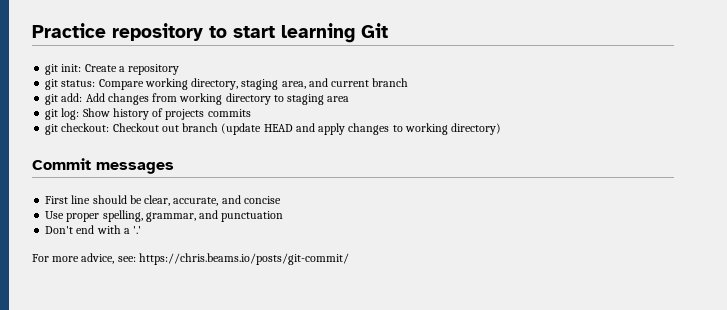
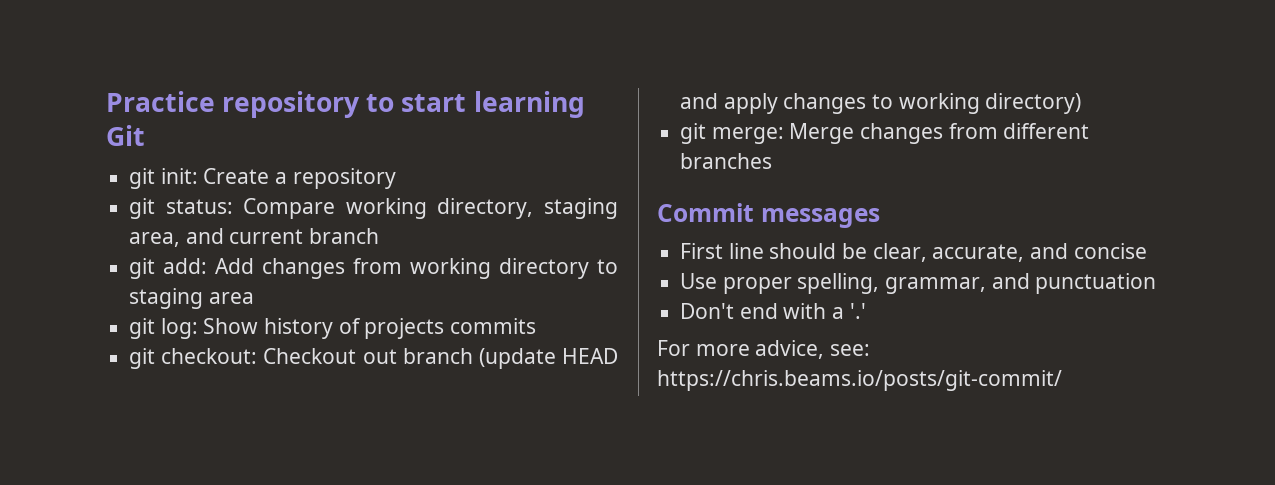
(502, 129) none -> [680,123,1090,144] [680,153,773,169] // git merge: Merge changes from different branches

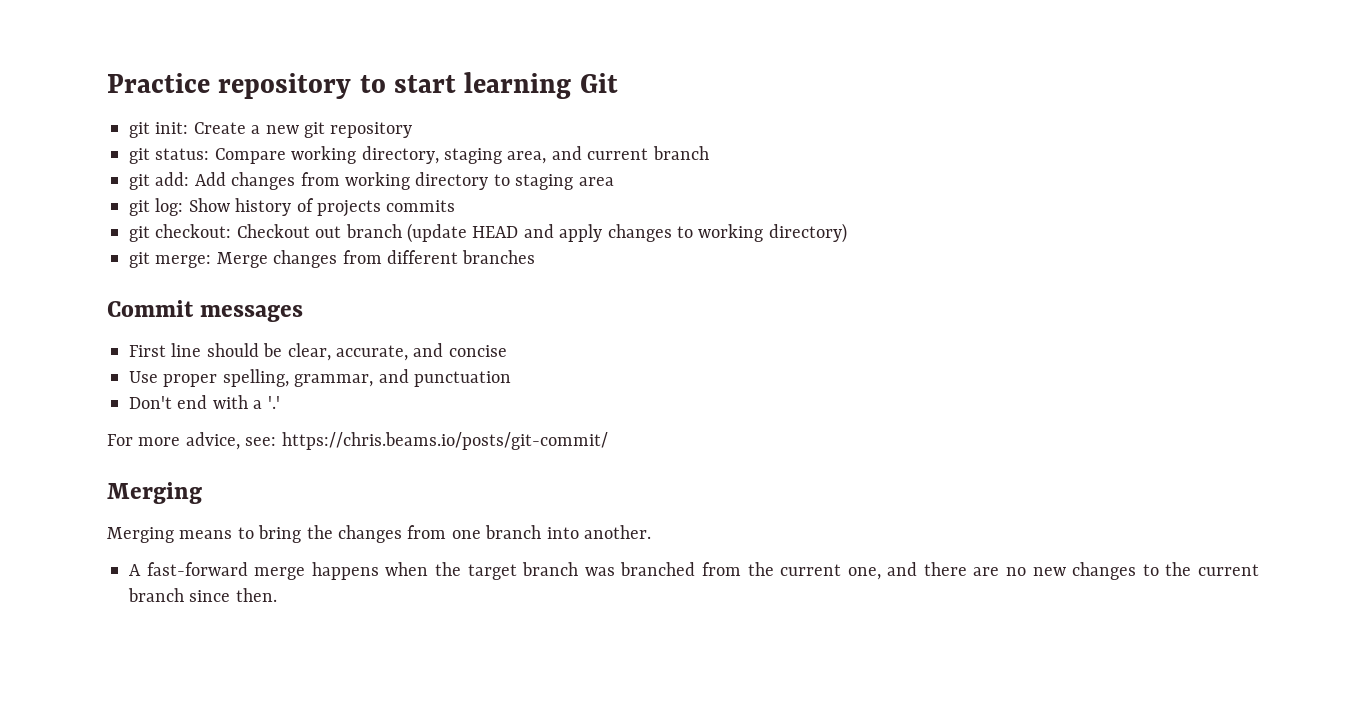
(288, 178) none -> [265,122,325,138] new git
(1062, 380) none -> [107,482,202,504] [107,525,651,543] [129,562,1260,580] [128,588,277,602] // Merging // Merging means to bring the changes from one branch into another. // A fast-forward merge happens when the target branch was branched from the current one, and there are no new changes to the current branch since then.

